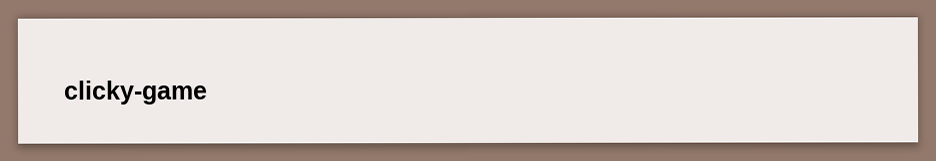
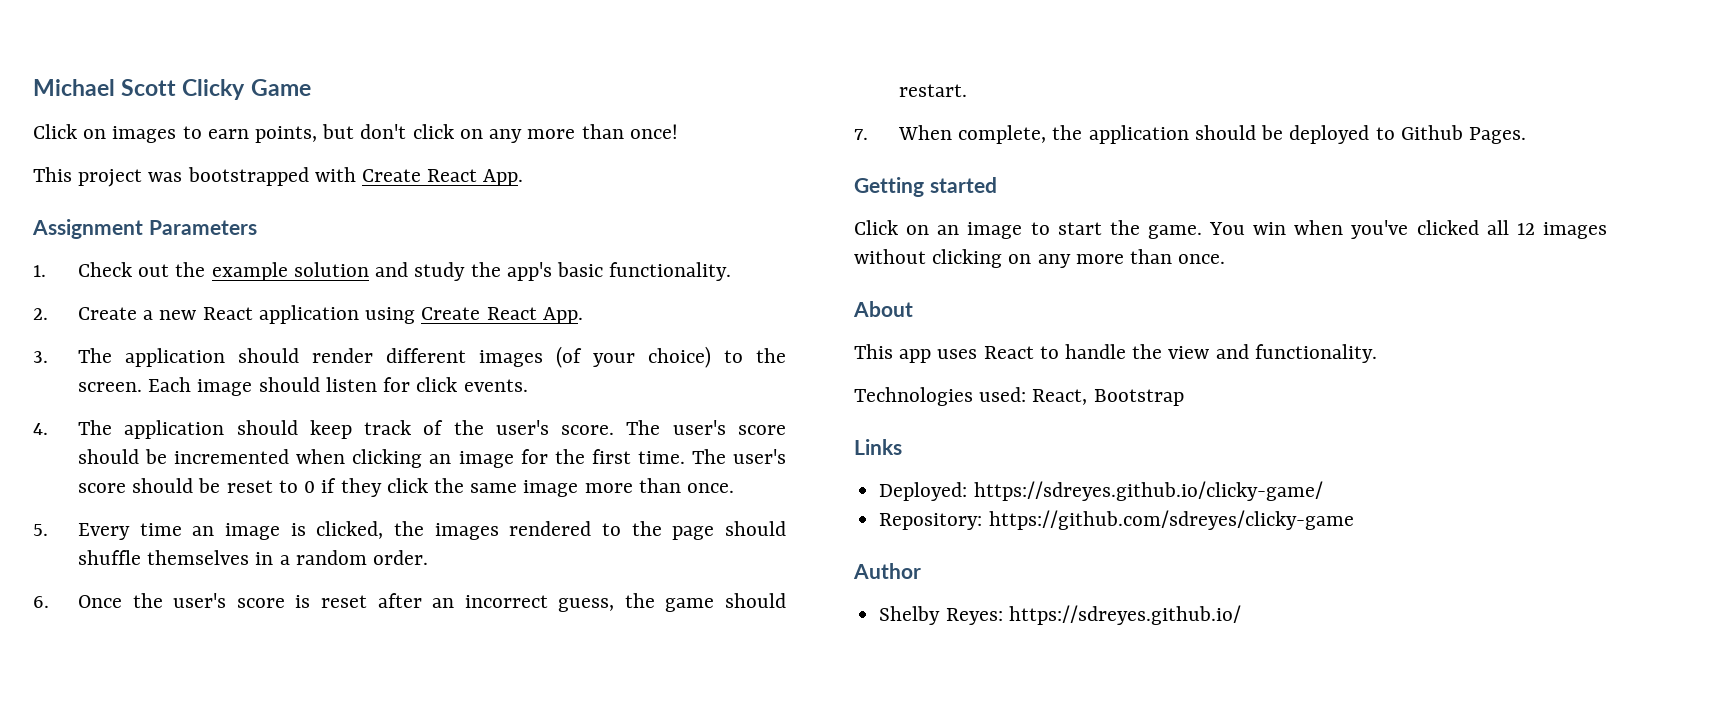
[63,80,208,105] clicky-game -> [33,79,311,100] [33,124,678,143] [33,167,524,187] [32,219,257,239] [33,262,732,281] [33,305,583,324] [33,346,786,368] [78,377,528,396] [33,420,787,439] [78,449,787,468] [78,478,734,497] [33,521,787,540] [78,550,429,565] [33,593,786,612] [899,84,968,97] [854,125,1526,144] [854,177,997,197] [854,220,1607,239] [854,249,1226,268] [853,301,913,317] [854,344,1377,363] [854,387,1184,406] [854,439,902,455] [879,481,1323,501] [879,510,1354,530] [853,563,921,579] [879,605,1241,625] Michael Scott Clicky Game // Click on images to earn points, but don't click on any more than once! // This project was bootstrapped with Create React App. // Assignment Parameters // 1. Check out the example solution and study the app's basic functionality. // 2. Create a new React application using Create React App. // 3. The application should render different images (of your choice) to the screen. Each image should listen for click events. // 4. The application should keep track of the user's score. The user's score should be incremented when clicking an image for the first time. The user's score should be reset to 0 if they click the same image more than once. // 5. Every time an image is clicked, the images rendered to the page should shuffle themselves in a random order. // 6. Once the user's score is reset after an incorrect guess, the game should restart. // 7. When complete, the application should be deployed to Github Pages. // Getting started // Click on an image to start the game. You win when you've clicked all 12 images without clicking on any more than once. // About // This app uses React to handle the view and functionality. // Technologies used: React, Bootstrap // Links // Deployed: https://sdreyes.github.io/clicky-game/ // Repository: https://github.com/sdreyes/clicky-game // Author // Shelby Reyes: https://sdreyes.github.io/

